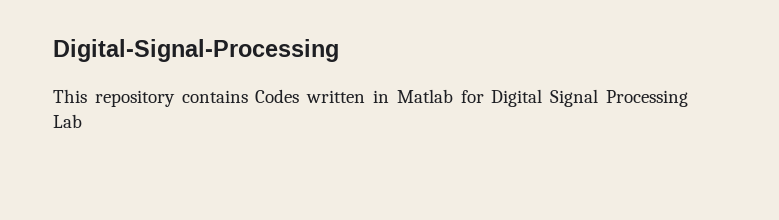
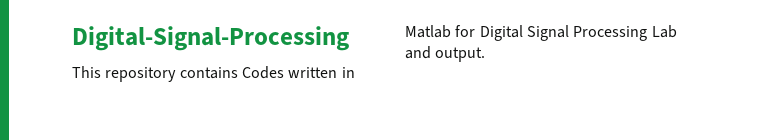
(82, 121) none -> [405,46,486,62] and output.

